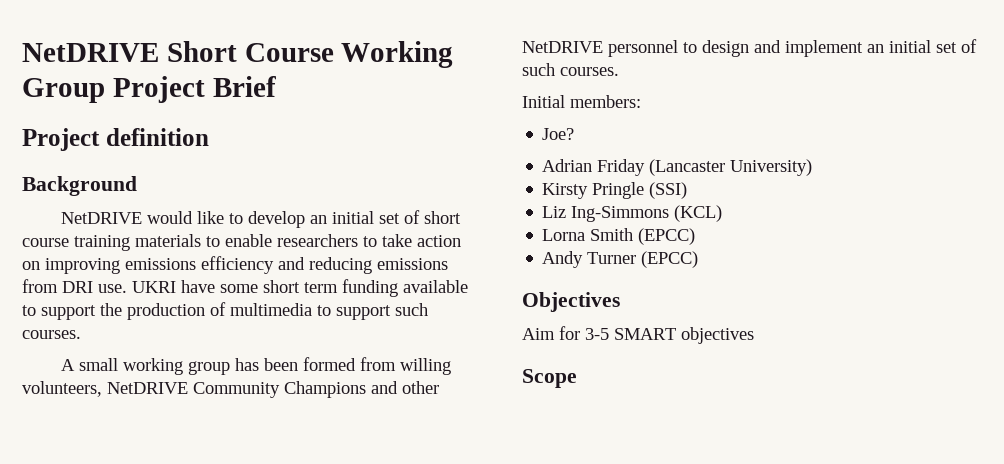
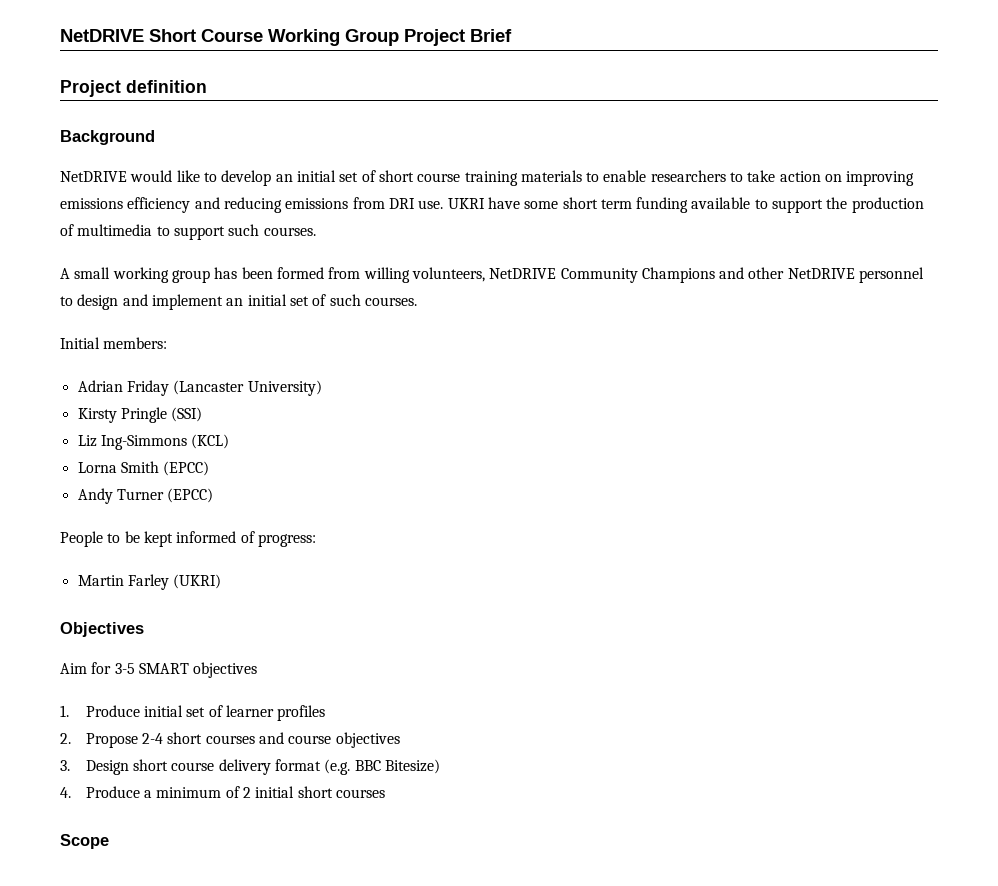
[542,128,575,140] // Joe? -> (168, 343) none
(699, 259) none -> [60,531,316,547] [77,574,222,590] // People to be kept informed of progress: // Martin Farley (UKRI)
(754, 335) none -> [60,705,326,721] [60,732,400,748] [60,759,441,775] [60,786,386,798] // 1. Produce initial set of learner profiles // 2. Propose 2-4 short courses and course objectives // 3. Design short course delivery format (e.g. BBC Bitesize) // 4. Produce a minimum of 2 initial short courses

